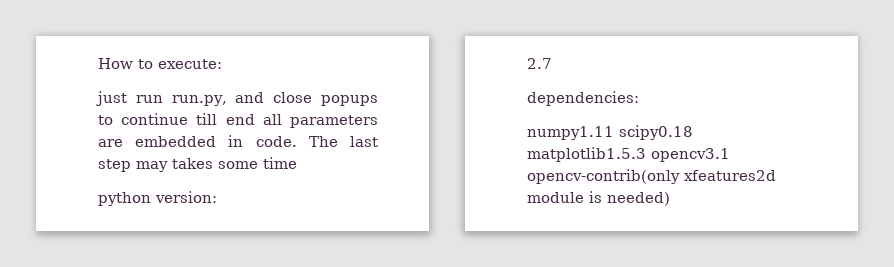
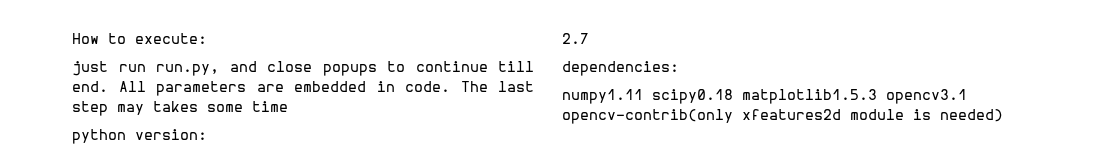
[225,114,282,125] end all -> [72,81,146,92] end. All

